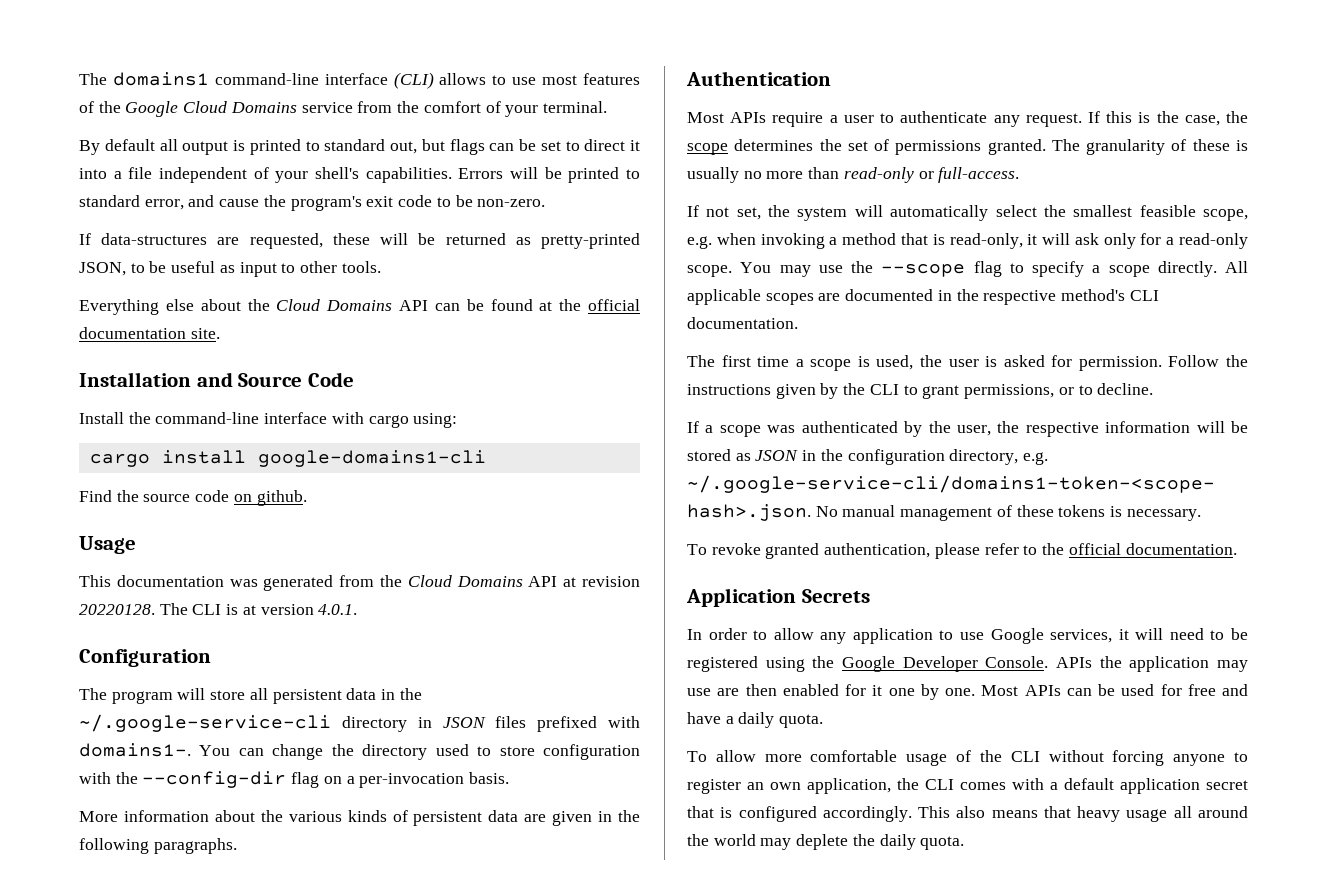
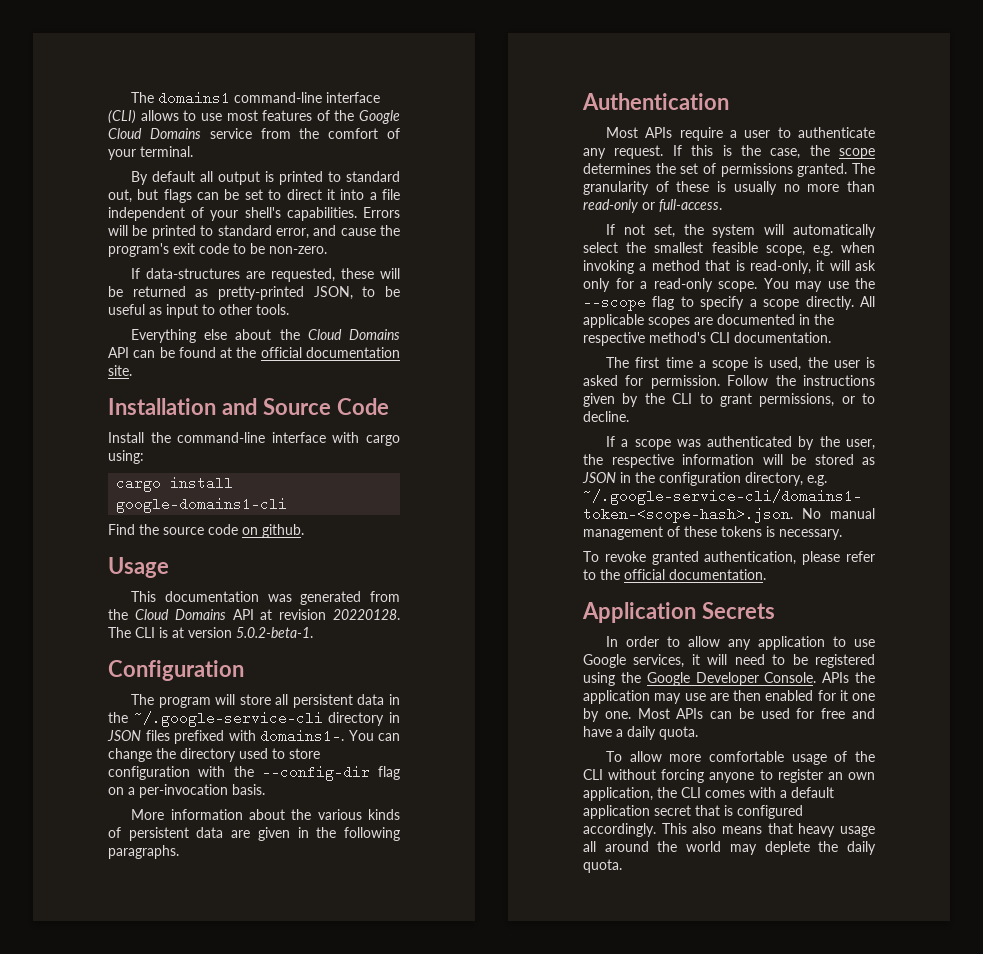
[318,604,358,615] 4.0.1. -> [236,627,313,638] 5.0.2-beta-1.

